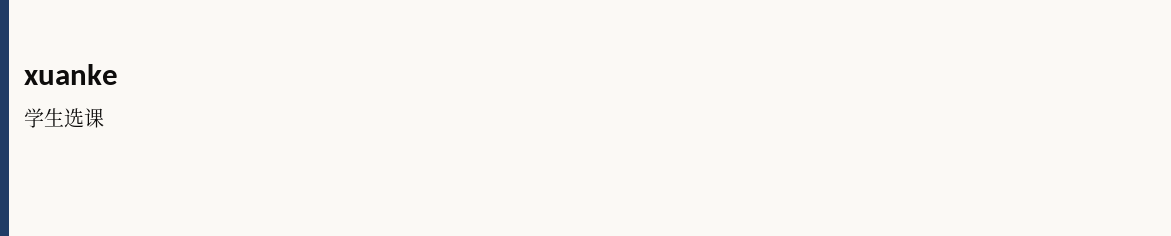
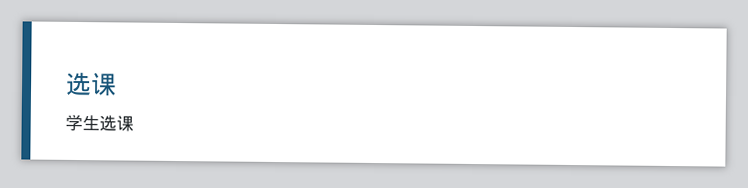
[24,64,118,85] xuanke -> [65,71,117,97] 选课

